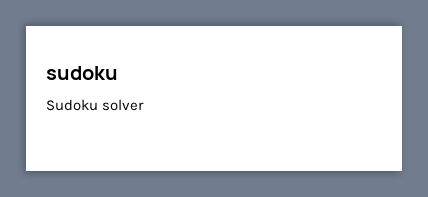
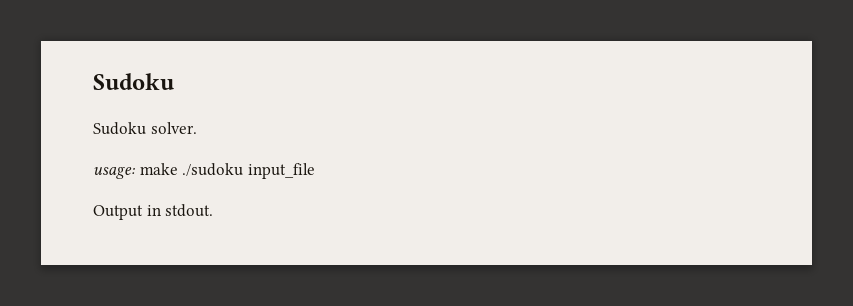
[46,66,118,80] [46,99,145,111] sudoku // Sudoku solver -> [93,73,174,90] [93,122,197,135] [93,163,315,179] [93,204,214,220] Sudoku // Sudoku solver. // usage: make ./sudoku input_file // Output in stdout.

